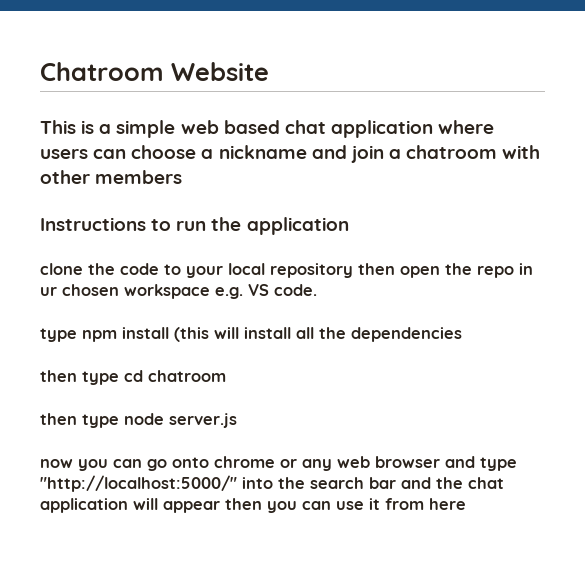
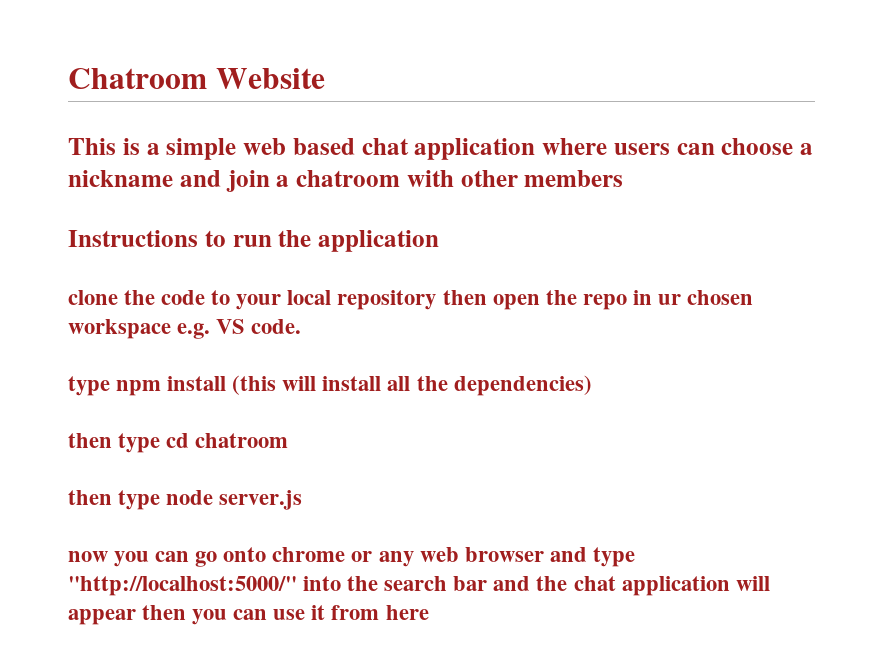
[351,327,462,342] dependencies -> [453,375,592,396] dependencies)

